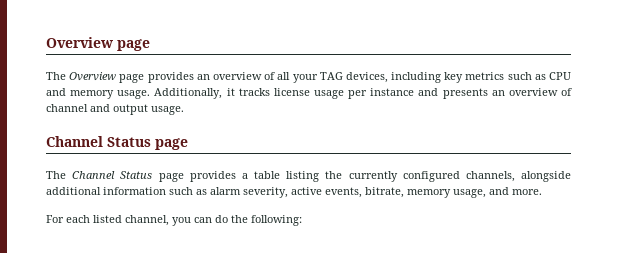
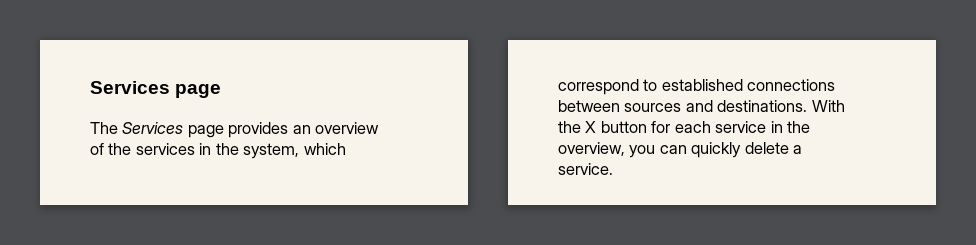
[46,37,150,51] [46,72,117,81] Overview page // The Overview -> [90,81,222,98] [90,122,184,134] Services page // The Services
[277,72,571,83] [46,88,573,99] [46,104,184,115] [46,136,188,150] [46,171,571,182] [46,187,542,198] [46,215,302,226] all your TAG devices, including key metrics such as CPU and memory usage. Additionally, it tracks license usage per instance and presents an overview of channel and output usage. // Channel Status page // The Channel Status page provides a table listing the currently configured channels, alongside additional information such as alarm severity, active events, bitrate, memory usage, and more. // For each listed channel, you can do the following: -> [108,143,346,159] [558,79,836,95] [558,100,845,112] [558,121,811,133] [558,142,803,158] [558,163,613,175] the services in the system, which correspond to established connections between sources and destinations. With the X button for each service in the overview, you can quickly delete a service.

